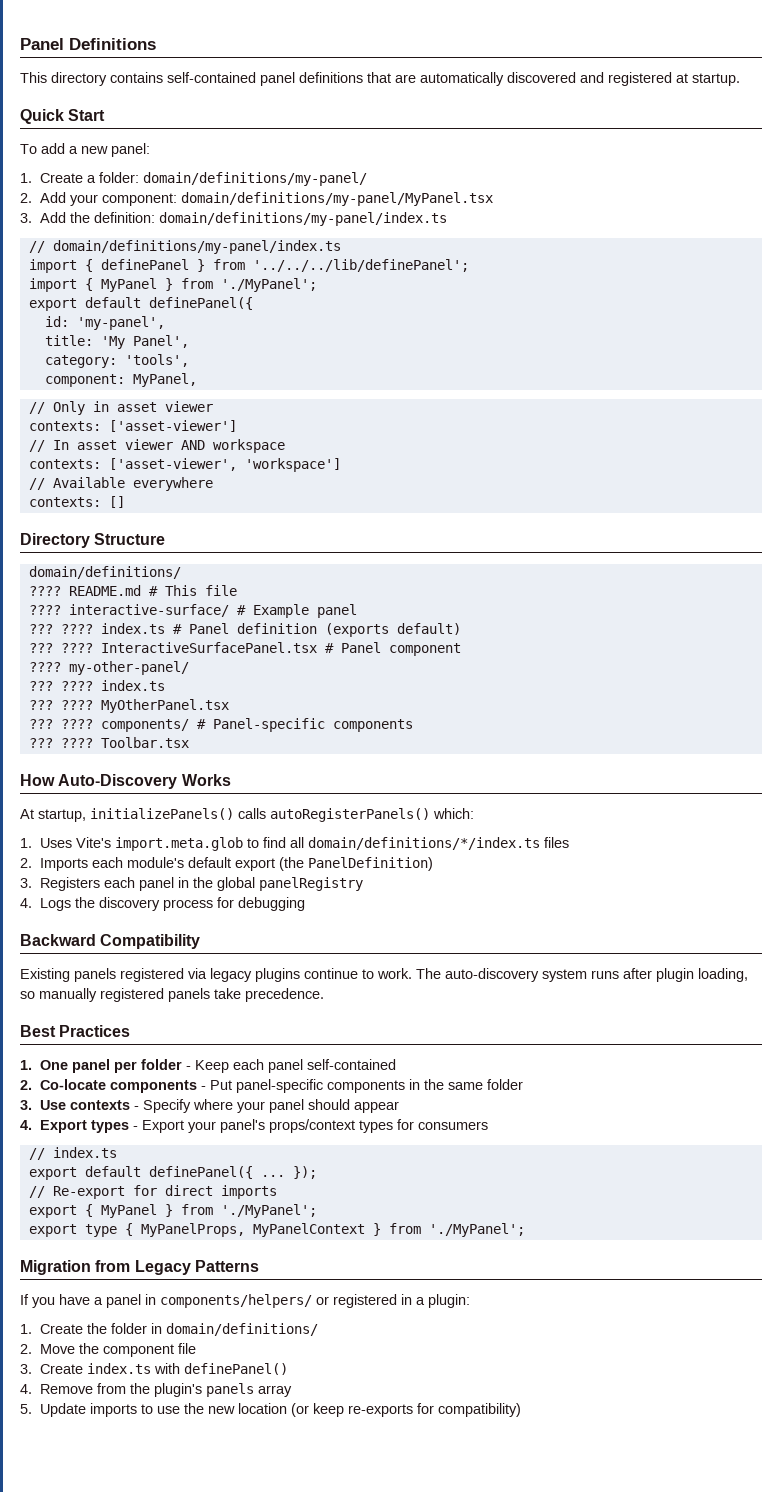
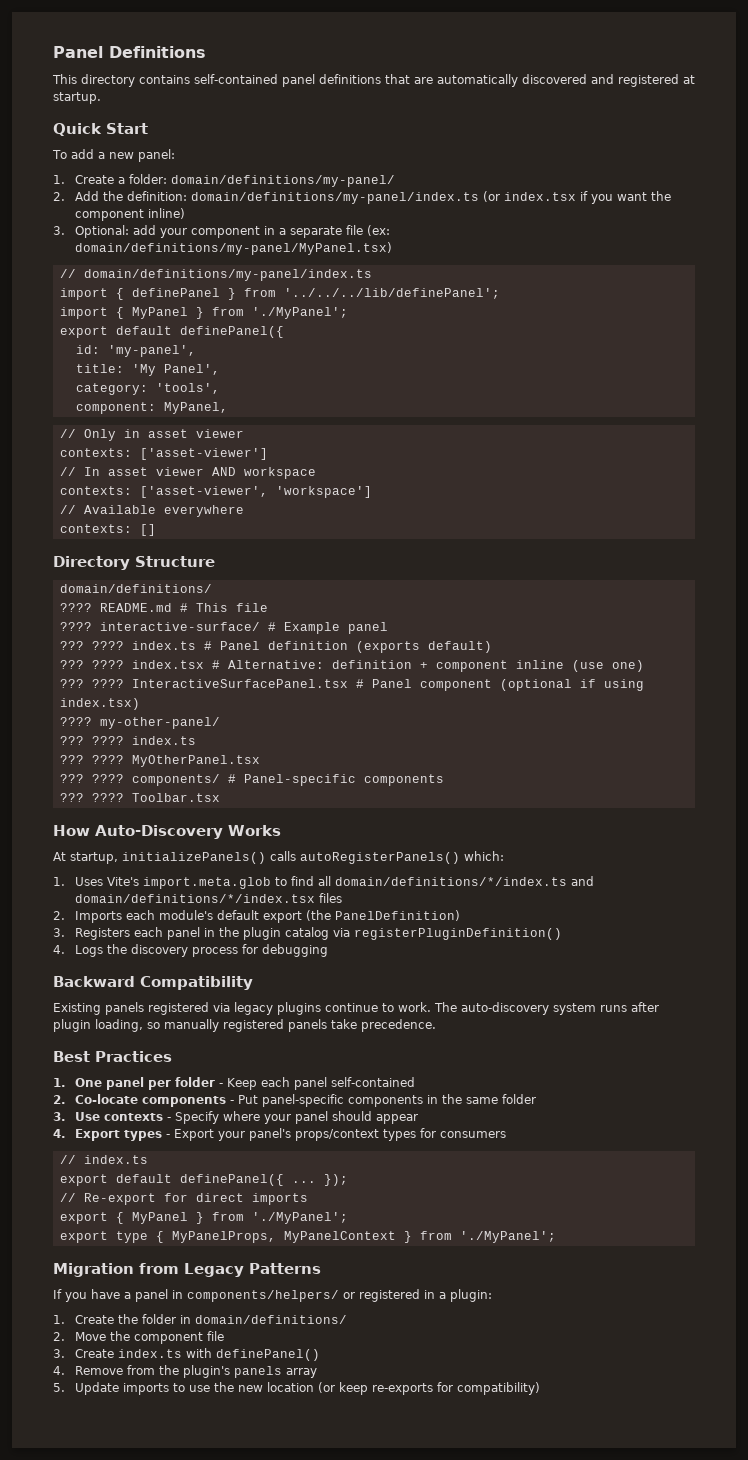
[69,192,493,206] [20,212,447,226] your component: domain/definitions/my-panel/MyPanel.tsx // 3. Add the definition: domain/definitions/my-panel/index.ts -> [102,191,671,204] [74,208,185,221] [53,225,390,238] [74,242,392,255] the definition: domain/definitions/my-panel/index.ts (or index.tsx if you want the component inline) // 3. Optional: add your component in a separate file (ex: domain/definitions/my-panel/MyPanel.tsx)
(461, 629) none -> [59,660,644,672] // ??? ???? index.tsx # Alternative: definition + component inline (use one)
(461, 649) none -> [499,679,644,691] [59,698,140,710] (optional if using index.tsx)
(540, 843) none -> [570,876,594,886] [74,894,315,903] and domain/definitions/*/index.tsx
[216,877,363,891] global panelRegistry -> [242,927,562,940] plugin catalog via registerPluginDefinition()

